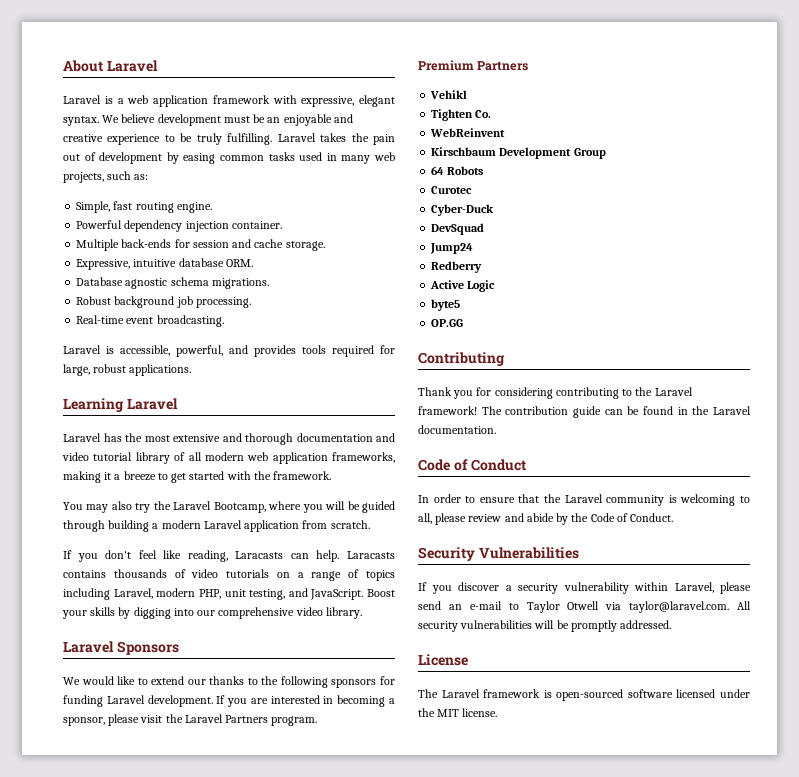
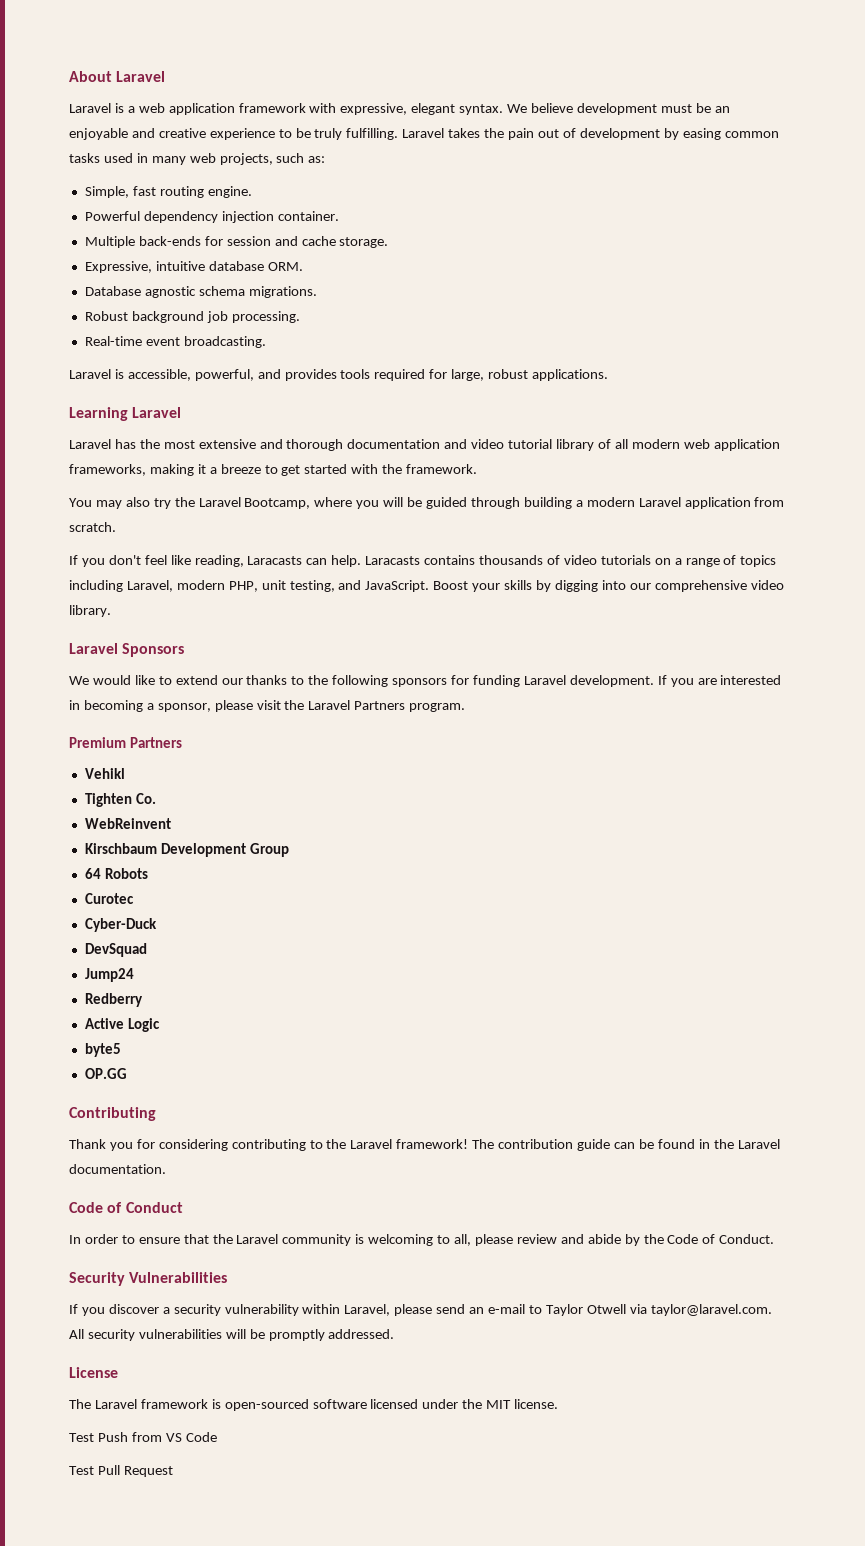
(498, 712) none -> [69,1432,217,1442] [69,1465,173,1477] // Test Push from VS Code // Test Pull Request

